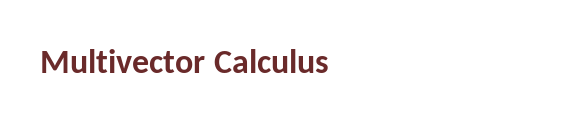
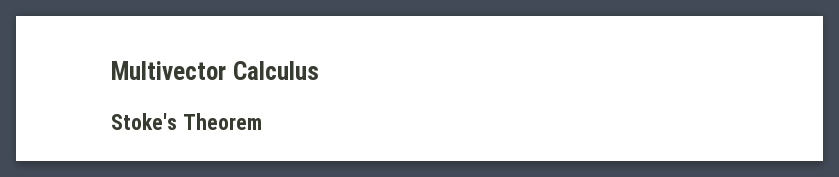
(330, 61) none -> [111,113,262,130] // Stoke's Theorem

